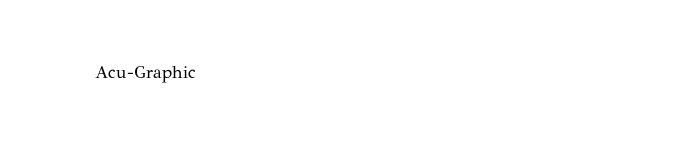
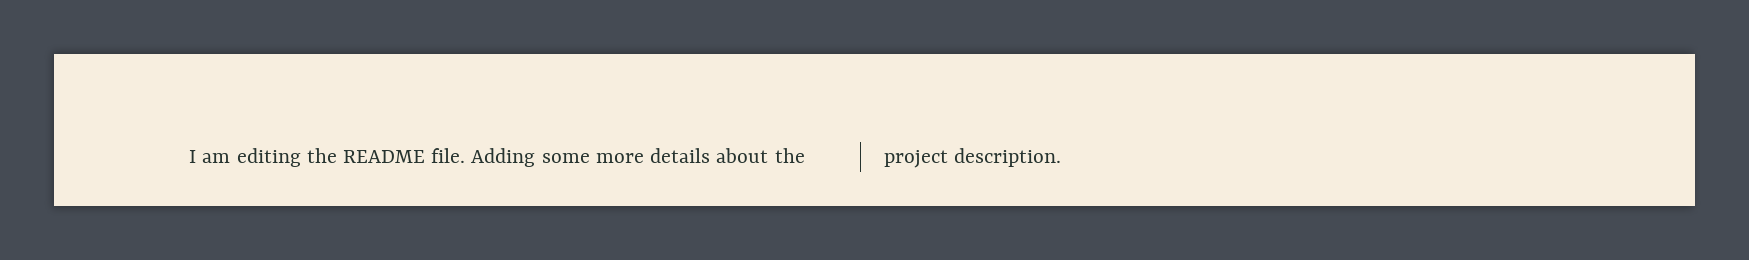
[95,66,196,83] Acu-Graphic -> [189,148,1062,168] I am editing the README file. Adding some more details about the project description.

